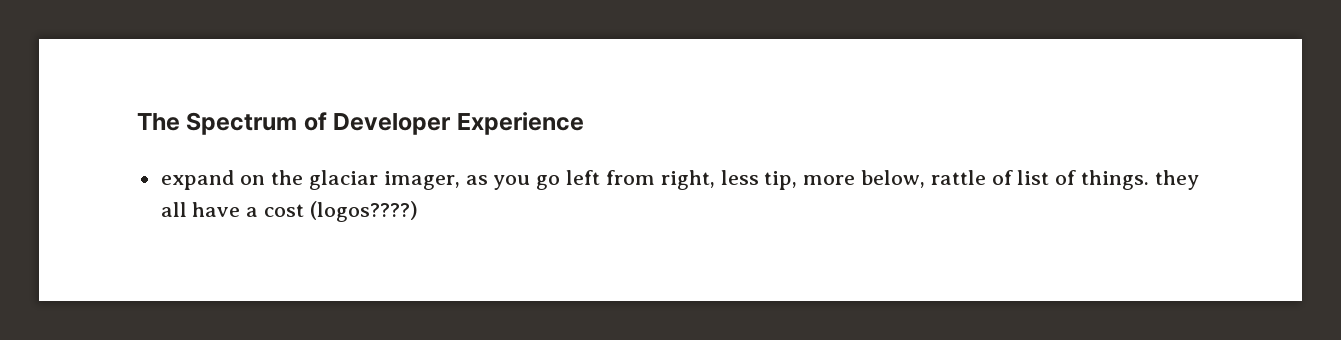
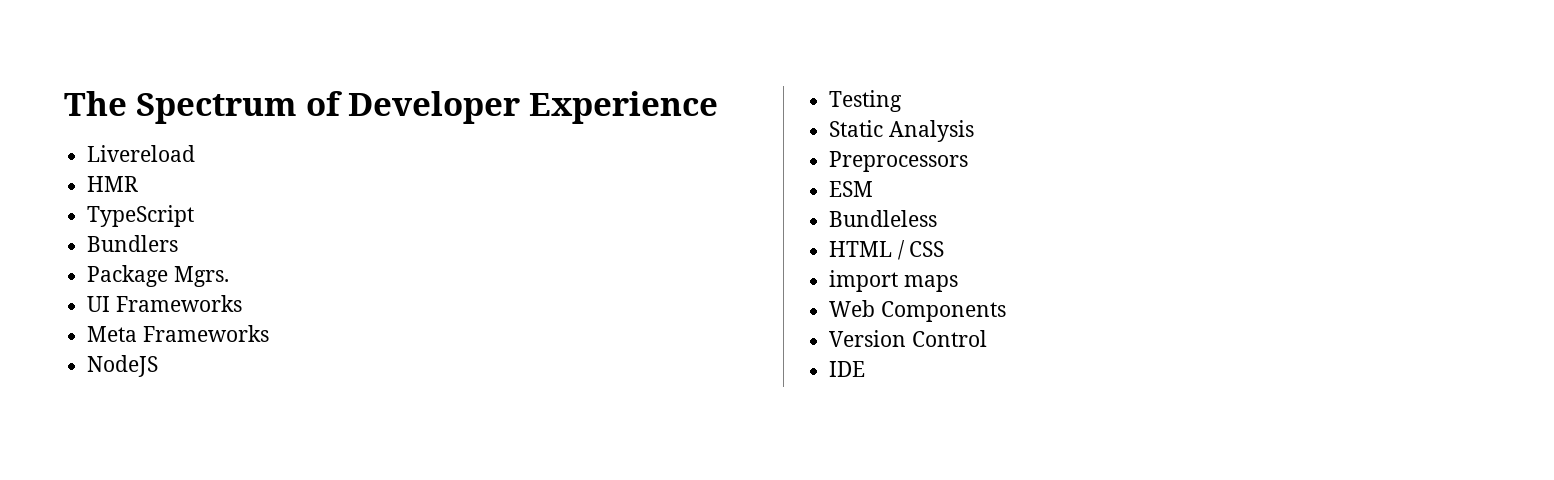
[160,170,1199,190] [160,201,418,222] expand on the glaciar imager, as you go left from right, less tip, more below, rattle of list of things. they all have a cost (logos????) -> [87,145,196,162] [87,176,139,192] [87,205,195,227] [87,235,179,252] [87,265,229,287] [87,295,242,312] [87,325,269,342] [87,355,159,377] [829,90,903,112] [829,120,974,142] [829,151,969,172] [829,181,874,197] [829,210,938,227] [829,240,945,260] [829,270,958,292] [829,300,1006,322] [829,330,987,347] [829,361,866,377] Livereload // HMR // TypeScript // Bundlers // Package Mgrs. // UI Frameworks // Meta Frameworks // NodeJS // Testing // Static Analysis // Preprocessors // ESM // Bundleless // HTML / CSS // import maps // Web Components // Version Control // IDE

